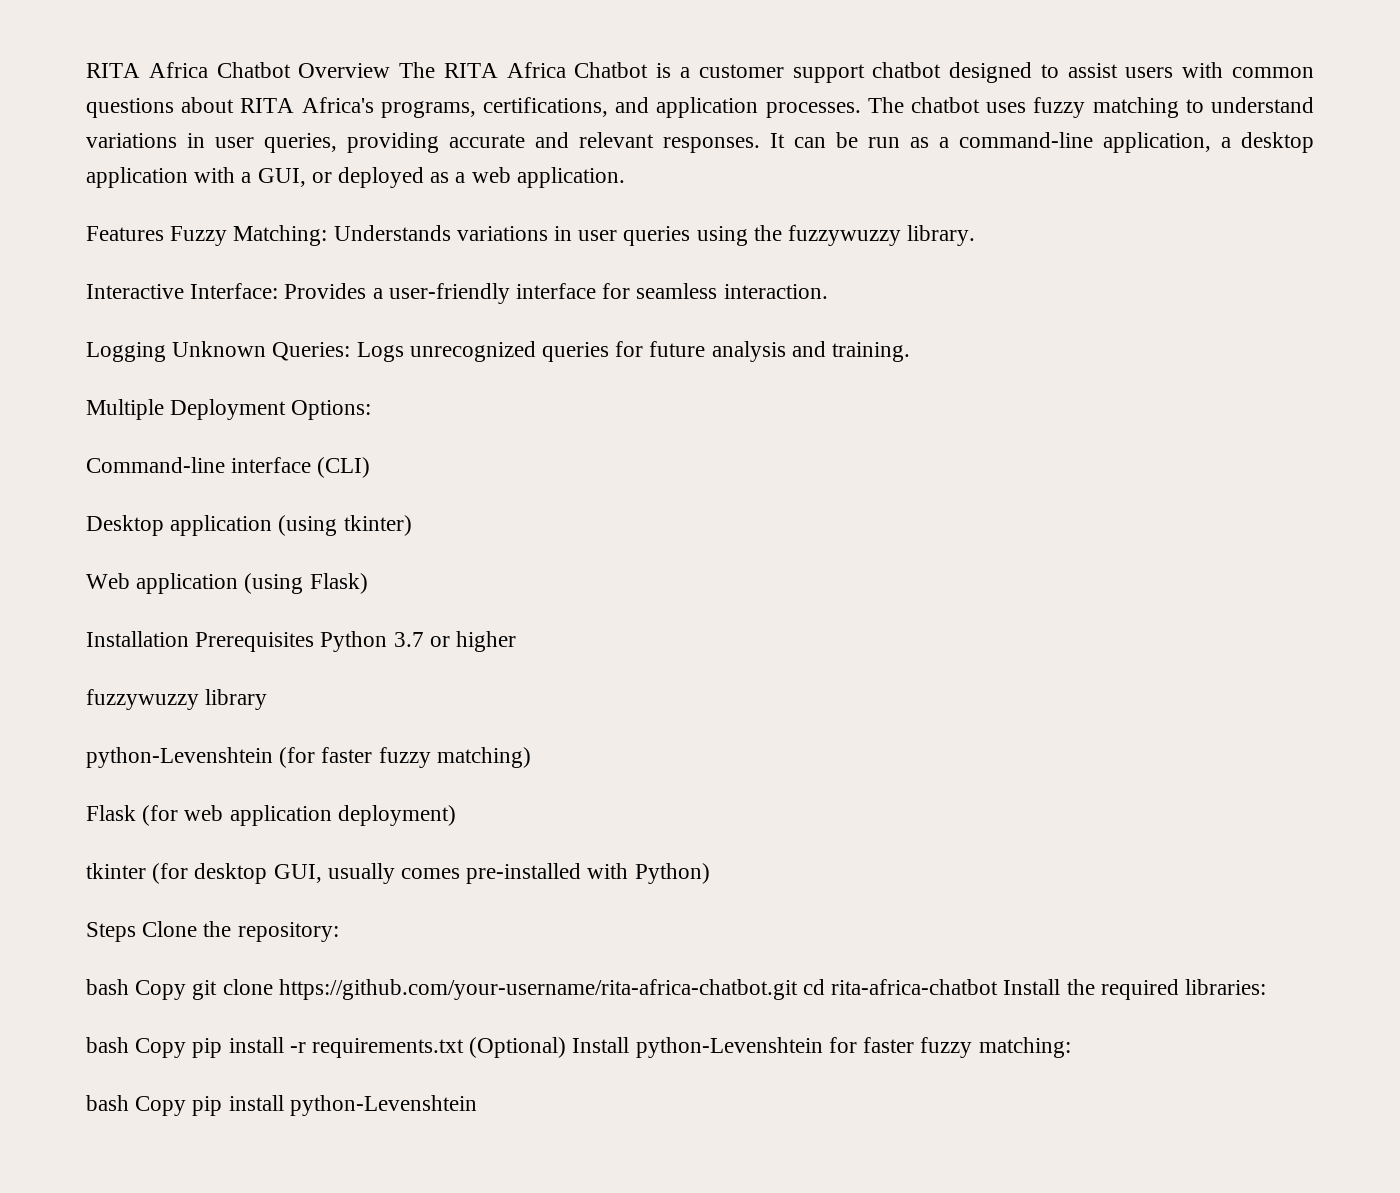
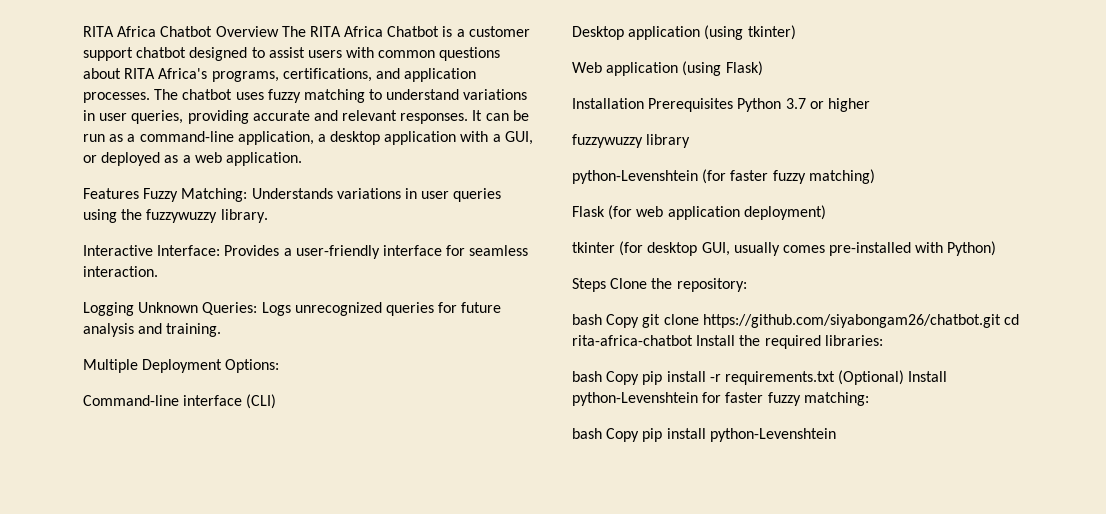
[278,979,798,1000] https://github.com/your-username/rita-africa-chatbot.git -> [702,314,1001,328] https://github.com/siyabongam26/chatbot.git

